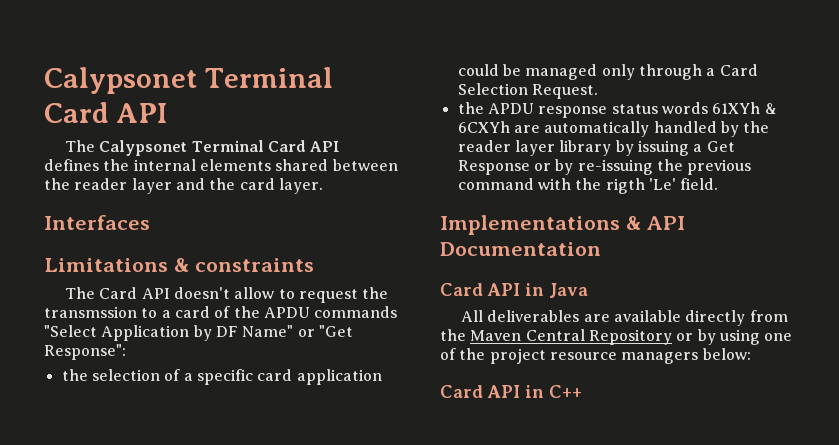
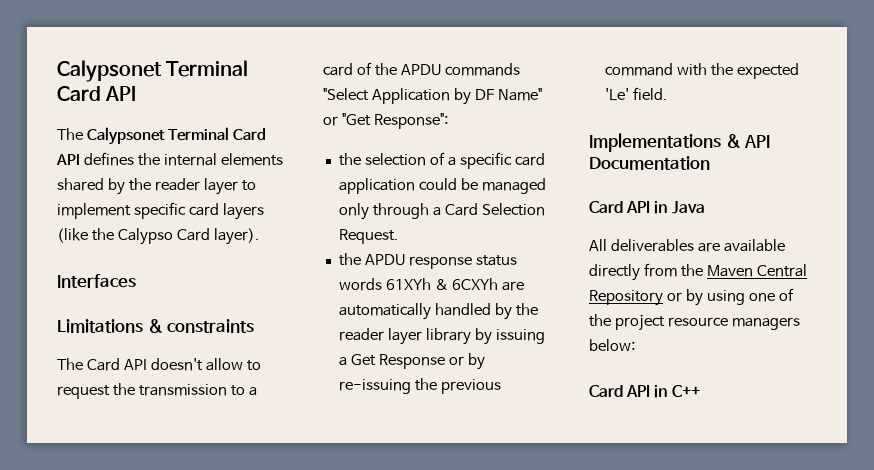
[332,159,398,171] [44,178,323,194] between the reader layer and the card layer. -> [107,178,256,195] [57,202,264,220] [57,228,259,245] by the reader layer to implement specific card layers (like the Calypso Card layer).
[44,306,137,318] transmssion -> [138,384,227,396] transmission
[605,178,645,194] rigth -> [736,63,799,79] expected

